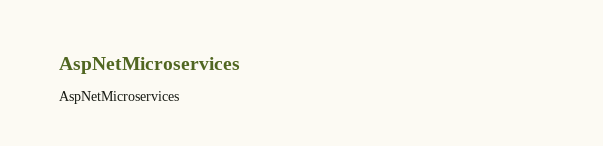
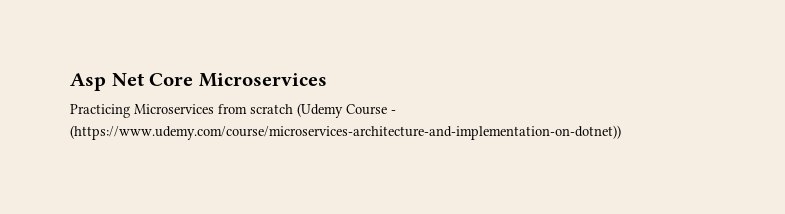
[59,57,240,74] [59,91,179,104] AspNetMicroservices // AspNetMicroservices -> [70,73,327,91] [70,103,396,118] [70,125,621,140] Asp Net Core Microservices // Practicing Microservices from scratch (Udemy Course - (https://www.udemy.com/course/microservices-architecture-and-implementation-on-dotnet))

